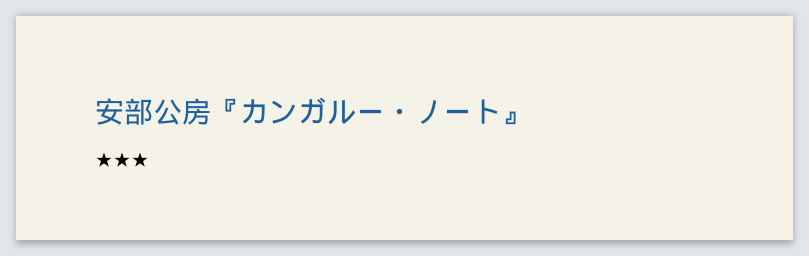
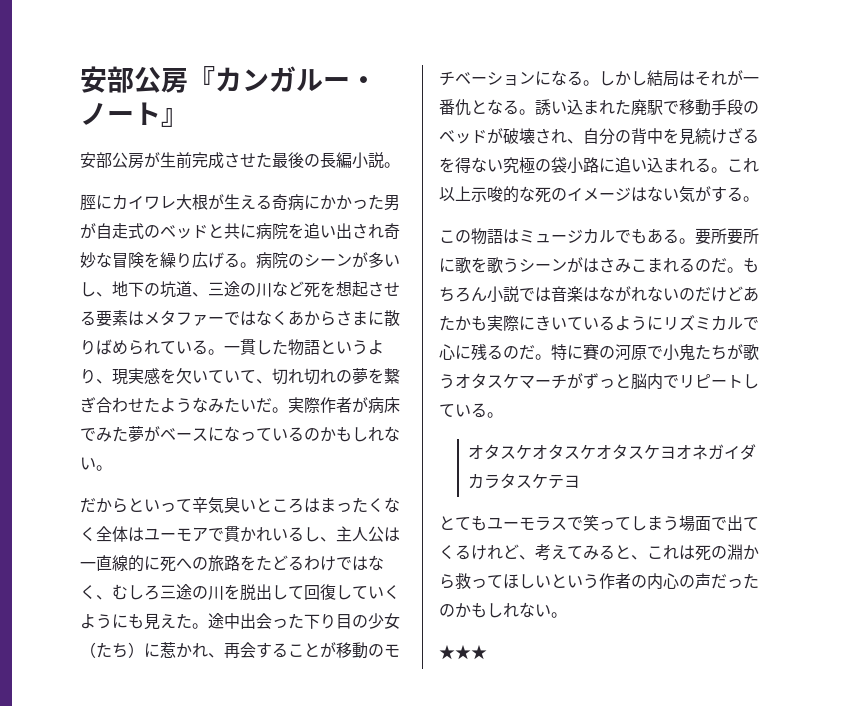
(530, 118) none -> [80,152,400,169] [80,194,400,211] [80,223,400,240] [80,252,400,269] [80,281,400,298] [80,310,400,327] [80,339,384,356] [80,368,400,385] [80,397,400,414] [80,426,400,442] [80,457,112,471] [80,497,400,514] [80,526,400,542] [80,555,384,572] [80,584,400,601] [80,613,400,630] [80,642,400,659] [439,70,759,87] [439,99,759,116] [439,127,759,145] [439,157,759,174] [439,186,759,203] [439,228,759,245] [439,257,759,274] [439,286,759,303] [439,315,759,332] [439,344,759,361] [439,373,759,390] [439,403,503,418] [468,444,757,460] [468,473,581,489] [439,515,759,532] [439,544,759,561] [439,573,759,590] [439,602,567,618] // 安部公房が生前完成させた最後の長編小説。 // 脛にカイワレ大根が生える奇病にかかった男が自走式のベッドと共に病院を追い出され奇妙な冒険を繰り広げる。病院のシーンが多いし、地下の坑道、三途の川など死を想起させる要素はメタファーではなくあからさまに散りばめられている。一貫した物語というより、現実感を欠いていて、切れ切れの夢を繋ぎ合わせたようなみたいだ。実際作者が病床でみた夢がベースになっているのかもしれない。 // だからといって辛気臭いところはまったくなく全体はユーモアで貫かれいるし、主人公は一直線的に死への旅路をたどるわけではなく、むしろ三途の川を脱出して回復していくようにも見えた。途中出会った下り目の少女（たち）に惹かれ、再会することが移動のモチベーションになる。しかし結局はそれが一番仇となる。誘い込まれた廃駅で移動手段のベッドが破壊され、自分の背中を見続けざるを得ない究極の袋小路に追い込まれる。これ以上示唆的な死のイメージはない気がする。 // この物語はミュージカルでもある。要所要所に歌を歌うシーンがはさみこまれるのだ。もちろん小説では音楽はながれないのだけどあたかも実際にきいているようにリズミカルで心に残るのだ。特に賽の河原で小鬼たちが歌うオタスケマーチがずっと脳内でリピートしている。 // オタスケオタスケオタスケヨオネガイダカラタスケテヨ // とてもユーモラスで笑ってしまう場面で出てくるけれど、考えてみると、これは死の淵から救ってほしいという作者の内心の声だったのかもしれない。

